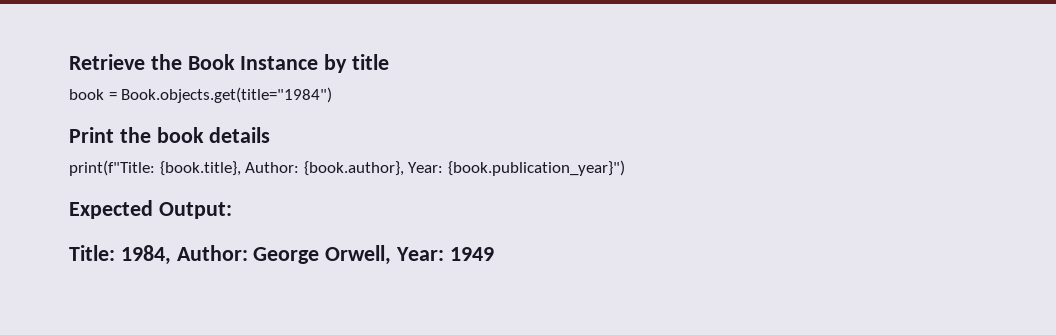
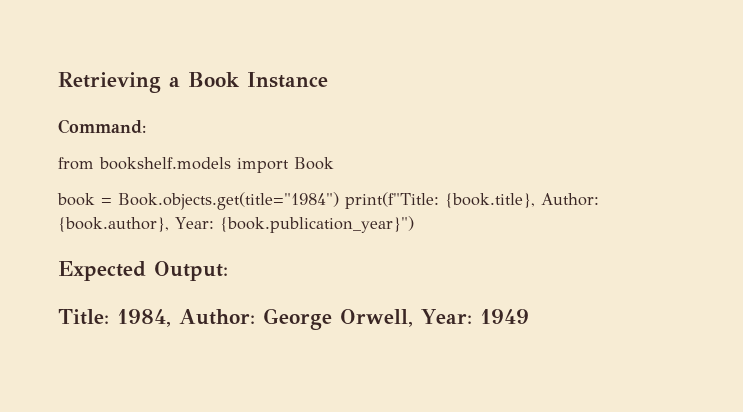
[69,54,182,70] Retrieve the -> [58,72,180,93] Retrieving a
[324,54,390,73] by title -> [58,119,146,134] [58,157,334,173] // Command: // from bookshelf.models import Book
[69,127,271,143] // Print the book details // -> (339, 201) none

